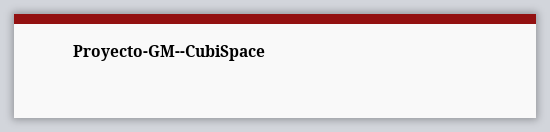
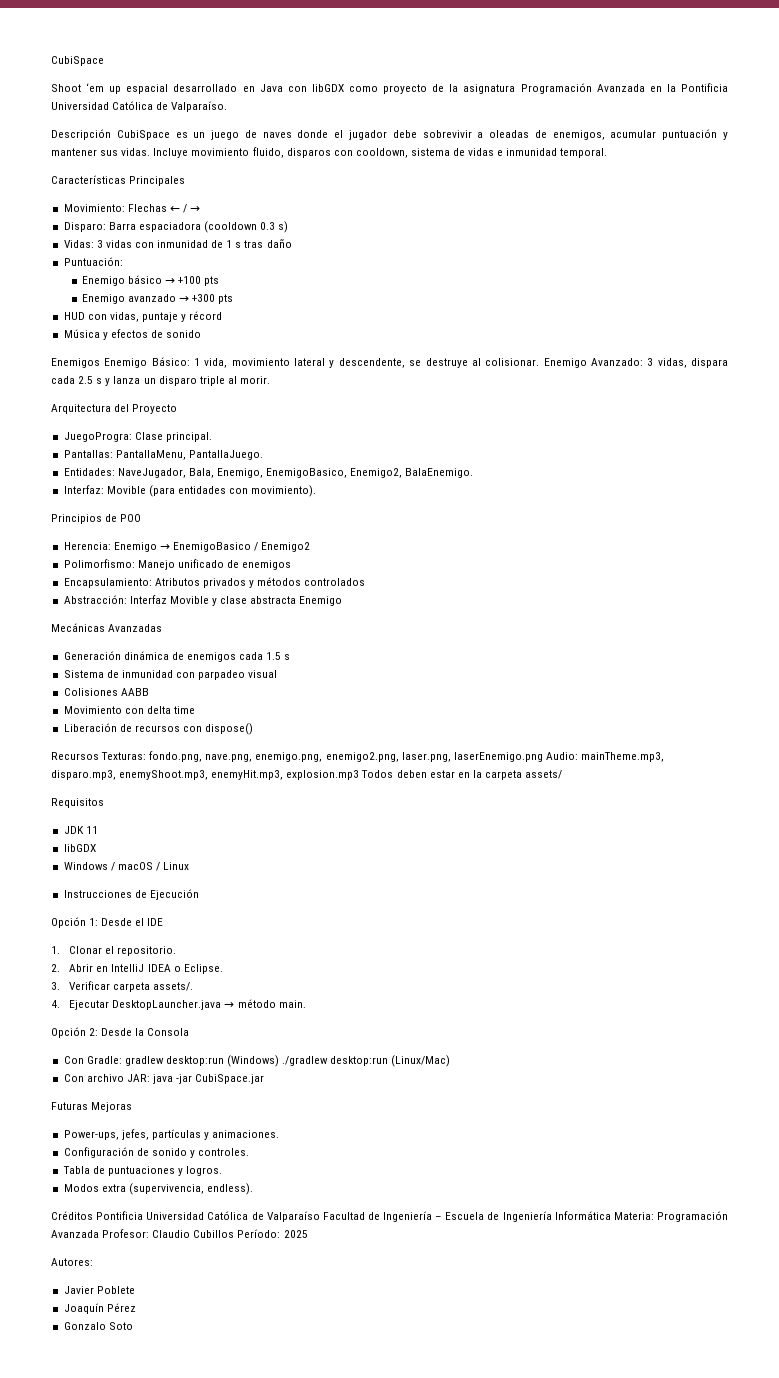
[73,45,265,61] Proyecto-GM--CubiSpace -> [51,56,104,66] [51,83,728,94] [51,101,228,112] [51,129,728,140] [51,147,608,158] [51,175,186,186] [63,204,201,213] [63,221,289,233] [63,239,292,248] [63,257,123,266] [81,275,220,286] [81,294,234,304] [63,311,223,322] [63,329,202,340] [51,357,729,368] [51,376,270,386] [51,404,178,414] [63,432,212,442] [63,450,263,460] [63,468,474,478] [63,485,317,497] [51,514,142,524] [63,542,311,552] [63,559,292,570] [63,577,366,588] [63,595,343,606] [51,623,163,632] [63,651,291,662] [63,670,278,680] [63,688,149,696] [63,706,195,714] [63,723,254,735] [51,751,664,762] [51,770,563,780] [51,798,104,808] [63,826,98,834] [63,844,96,852] [63,862,190,871] [63,889,199,900] [51,917,164,928] [51,946,177,956] [51,964,223,974] [51,981,194,992] [51,999,306,1010] [51,1027,190,1038] [63,1055,451,1067] [63,1074,265,1084] [51,1102,133,1112] [63,1129,280,1140] [63,1147,250,1158] [62,1166,223,1176] [63,1183,253,1195] [51,1211,728,1222] [51,1229,308,1238] [51,1258,93,1266] [63,1286,135,1294] [63,1303,136,1314] [63,1322,133,1330] CubiSpace // Shoot ‘em up espacial desarrollado en Java con libGDX como proyecto de la asignatura Programación Avanzada en la Pontificia Universidad Católica de Valparaíso. // Descripción CubiSpace es un juego de naves donde el jugador debe sobrevivir a oleadas de enemigos, acumular puntuación y mantener sus vidas. Incluye movimiento fluido, disparos con cooldown, sistema de vidas e inmunidad temporal. // Características Principales // Movimiento: Flechas ← / → // Disparo: Barra espaciadora (cooldown 0.3 s) // Vidas: 3 vidas con inmunidad de 1 s tras daño // Puntuación: // Enemigo básico → +100 pts // Enemigo avanzado → +300 pts // HUD con vidas, puntaje y récord // Música y efectos de sonido // Enemigos Enemigo Básico: 1 vida, movimiento lateral y descendente, se destruye al colisionar. Enemigo Avanzado: 3 vidas, dispara cada 2.5 s y lanza un disparo triple al morir. // Arquitectura del Proyecto // JuegoProgra: Clase principal. // Pantallas: PantallaMenu, PantallaJuego. // Entidades: NaveJugador, Bala, Enemigo, EnemigoBasico, Enemigo2, BalaEnemigo. // Interfaz: Movible (para entidades con movimiento). // Principios de POO // Herencia: Enemigo → EnemigoBasico / Enemigo2 // Polimorfismo: Manejo unificado de enemigos // Encapsulamiento: Atributos privados y métodos controlados // Abstracción: Interfaz Movible y clase abstracta Enemigo // Mecánicas Avanzadas // Generación dinámica de enemigos cada 1.5 s // Sistema de inmunidad con parpadeo visual // Colisiones AABB // Movimiento con delta time // Liberación de recursos con dispose() // Recursos Texturas: fondo.png, nave.png, enemigo.png, enemigo2.png, laser.png, laserEnemigo.png Audio: mainTheme.mp3, disparo.mp3, enemyShoot.mp3, enemyHit.mp3, explosion.mp3 Todos deben estar en la carpeta assets/ // Requisitos // JDK 11 // libGDX // Windows / macOS / Linux // Instrucciones de Ejecución // Opción 1: Desde el IDE // 1. Clonar el repositorio. // 2. Abrir en IntelliJ IDEA o Eclipse. // 3. Verificar carpeta assets/. // 4. Ejecutar DesktopLauncher.java → método main. // Opción 2: Desde la Consola // Con Gradle: gradlew desktop:run (Windows) ./gradlew desktop:run (Linux/Mac) // Con archivo JAR: java -jar CubiSpace.jar // Futuras Mejoras // Power-ups, jefes, partículas y animaciones. // Configuración de sonido y controles. // Tabla de puntuaciones y logros. // Modos extra (supervivencia, endless). // Créditos Pontificia Universidad Católica de Valparaíso Facultad de Ingeniería – Escuela de Ingeniería Informática Materia: Programación Avanzada Profesor: Claudio Cubillos Período: 2025 // Autores: // Javier Poblete // Joaquín Pérez // Gonzalo Soto

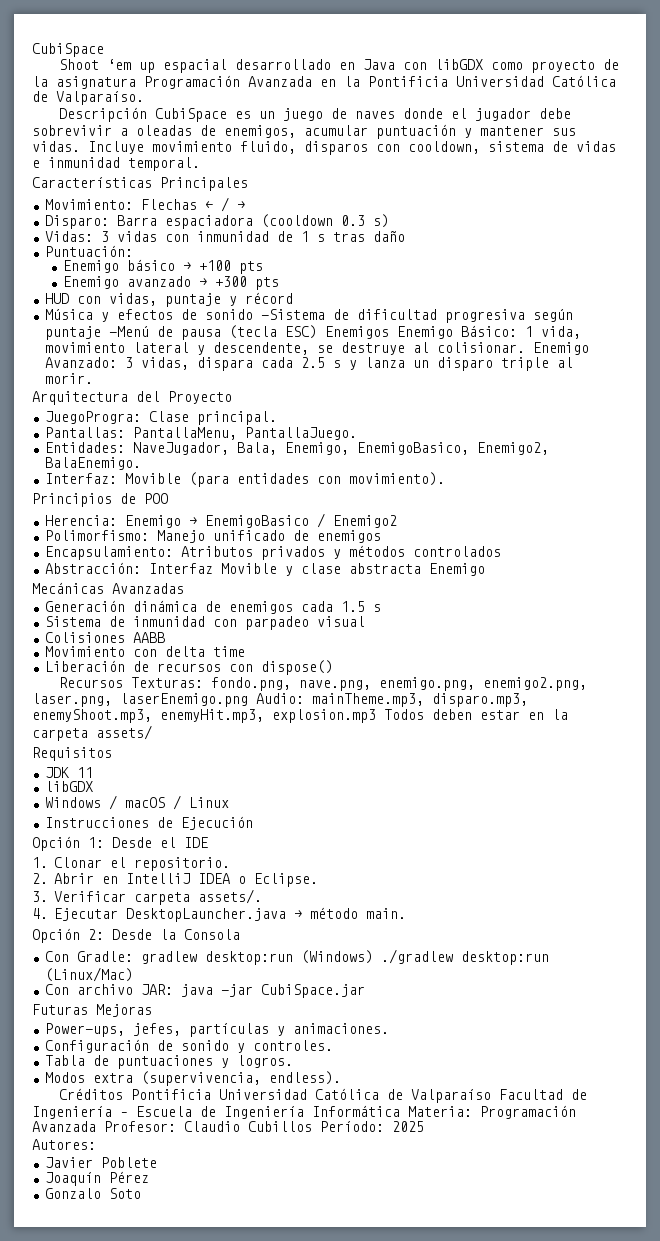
(202, 334) // -> [260,309,573,323] [44,325,317,340] -Sistema de dificultad progresiva según puntaje -Menú de pausa (tecla ESC)

